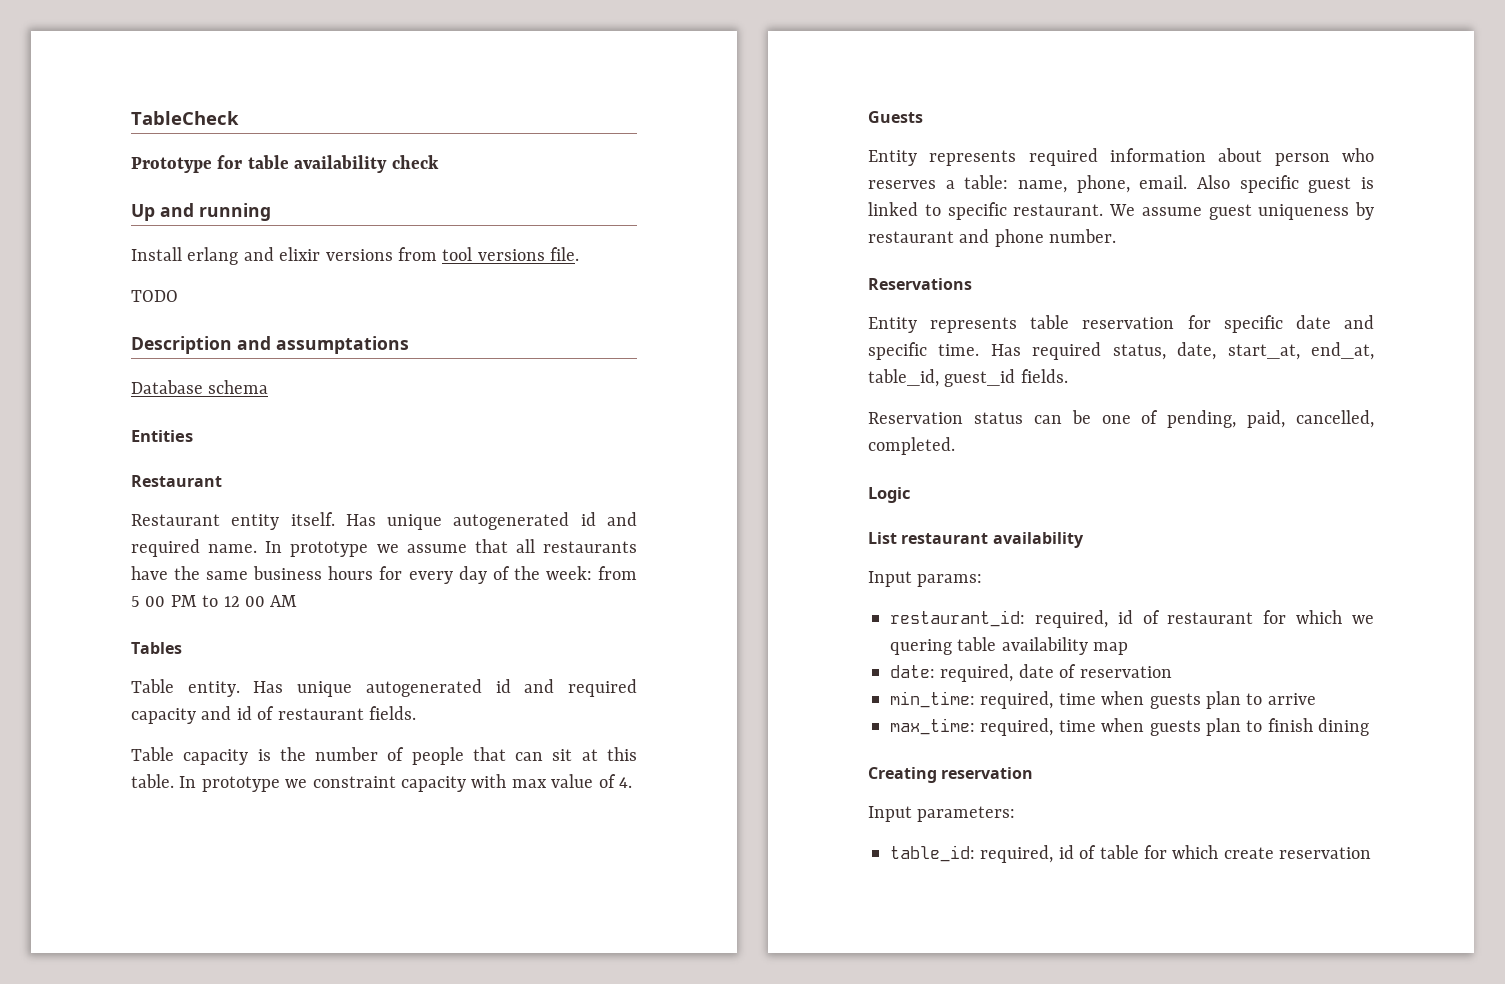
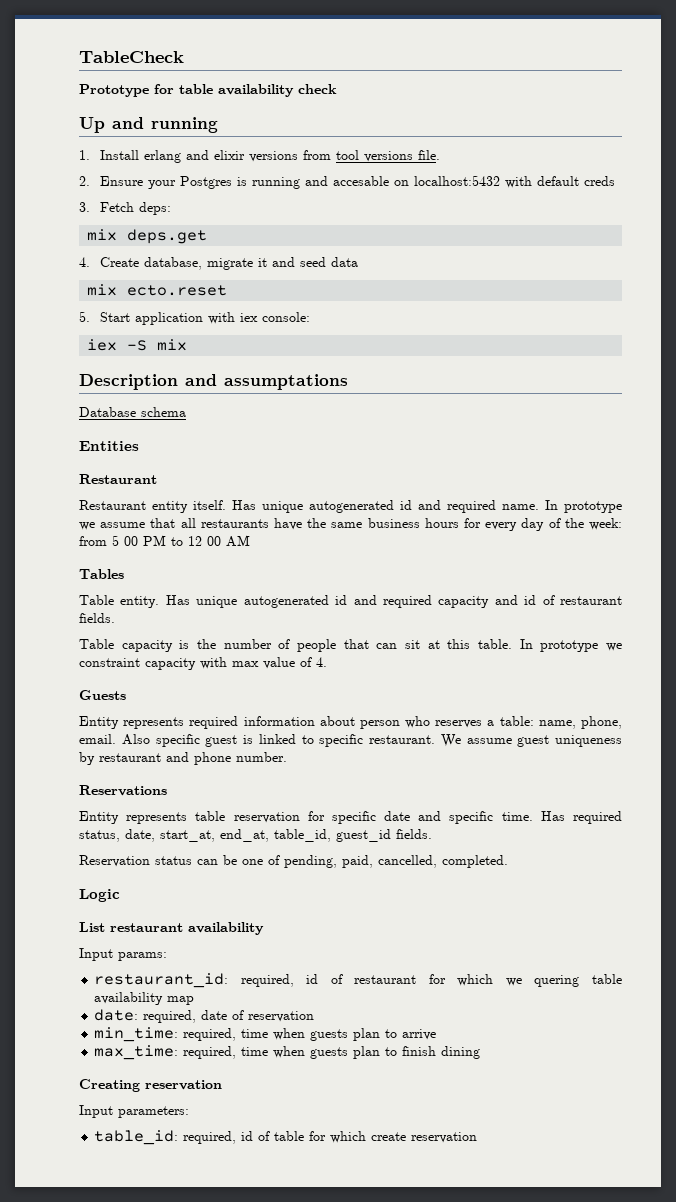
(271, 212) none -> [79,150,90,160] 1.
[131,290,178,302] TODO -> [79,175,616,189] [79,202,172,215] [87,229,208,244] [79,257,359,270] [87,284,228,296] [79,311,311,325] [87,339,188,351] 2. Ensure your Postgres is running and accesable on localhost:5432 with default creds // 3. Fetch deps: // mix deps.get // 4. Create database, migrate it and seed data // mix ecto.reset // 5. Start application with iex console: // iex -S mix

